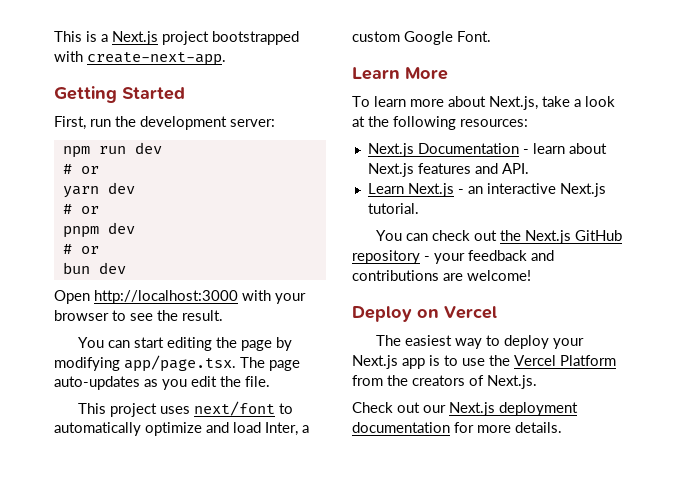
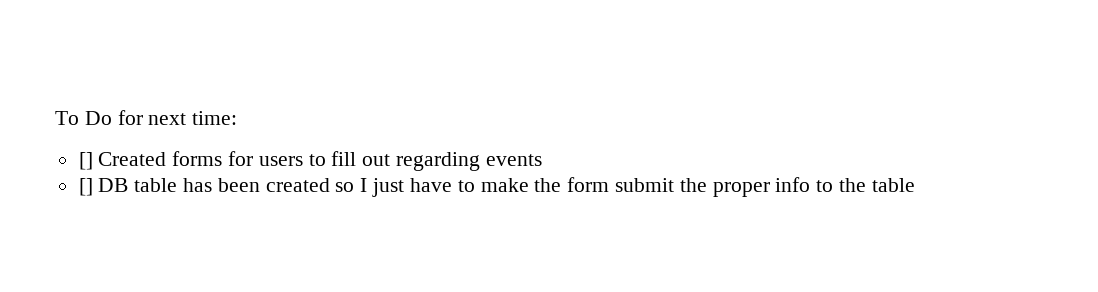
[54,31,299,45] [54,51,226,66] [54,86,185,103] [54,116,275,130] [62,142,162,158] [62,164,99,174] [62,182,135,198] [62,204,99,214] [62,222,135,238] [62,244,99,254] [62,262,126,274] [54,290,306,304] [54,310,223,321] [78,337,293,351] [54,355,300,372] [54,376,270,390] [78,401,294,417] [54,422,309,436] [352,31,491,45] [352,67,448,80] [352,96,615,110] [352,116,528,130] [367,143,607,157] [367,163,529,177] [367,183,606,197] [367,203,419,214] [376,230,623,244] [352,250,554,264] [352,270,531,281] [352,306,497,322] [376,335,585,349] [352,355,616,369] [352,375,537,389] [352,402,578,416] [352,422,562,433] This is a Next.js project bootstrapped with create-next-app. // Getting Started // First, run the development server: // npm run dev // # or // yarn dev // # or // pnpm dev // # or // bun dev // Open http://localhost:3000 with your browser to see the result. // You can start editing the page by modifying app/page.tsx. The page auto-updates as you edit the file. // This project uses next/font to automatically optimize and load Inter, a custom Google Font. // Learn More // To learn more about Next.js, take a look at the following resources: // Next.js Documentation - learn about Next.js features and API. // Learn Next.js - an interactive Next.js tutorial. // You can check out the Next.js GitHub repository - your feedback and contributions are welcome! // Deploy on Vercel // The easiest way to deploy your Next.js app is to use the Vercel Platform from the creators of Next.js. // Check out our Next.js deployment documentation for more details. -> [55,110,238,125] [78,151,542,171] [78,177,915,197] To Do for next time: // [] Created forms for users to fill out regarding events // [] DB table has been created so I just have to make the form submit the proper info to the table

